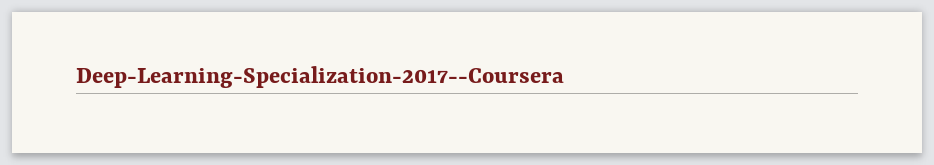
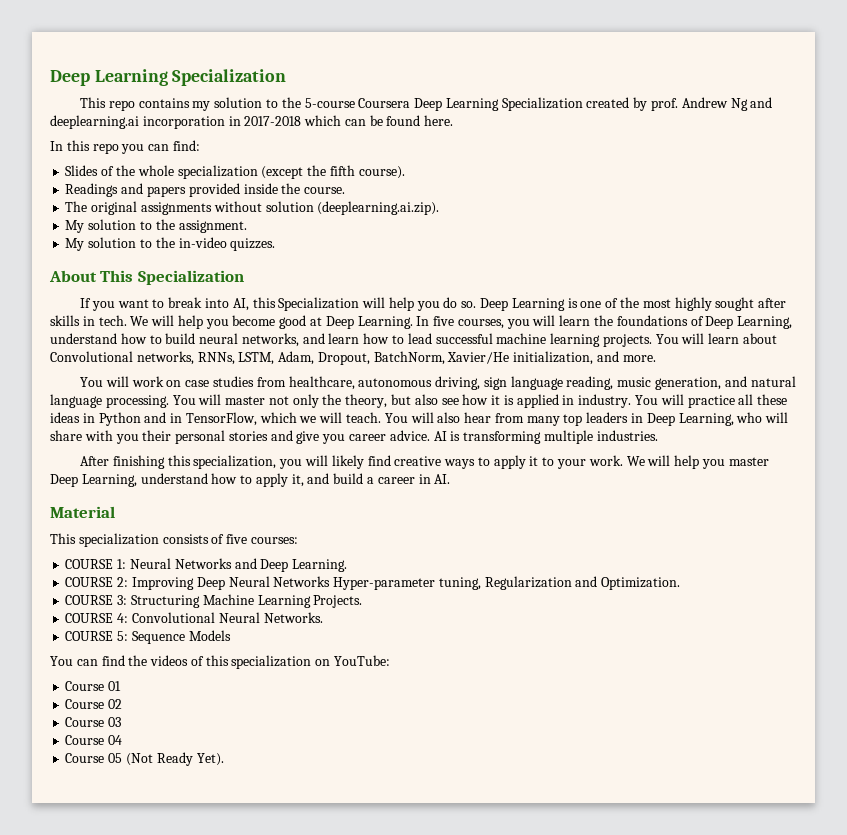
[76,66,564,88] Deep-Learning-Specialization-2017--Coursera -> [50,69,287,86] [80,97,773,111] [50,115,454,129] [50,140,200,154] [65,165,405,179] [65,183,346,197] [65,201,440,215] [65,219,247,233] [65,237,276,251] [49,270,244,285] [80,297,787,311] [50,315,793,329] [50,333,778,347] [50,351,656,365] [80,376,796,390] [50,394,788,408] [50,412,789,426] [50,430,658,444] [80,455,769,469] [50,473,451,487] [50,506,115,518] [50,533,298,547] [65,558,348,572] [65,576,681,590] [65,594,363,608] [65,612,323,623] [65,630,231,644] [50,655,391,669] [65,681,122,691] [65,699,123,709] [65,717,122,727] [65,735,123,745] [65,752,224,766] Deep Learning Specialization // This repo contains my solution to the 5-course Coursera Deep Learning Specialization created by prof. Andrew Ng and deeplearning.ai incorporation in 2017-2018 which can be found here. // In this repo you can find: // Slides of the whole specialization (except the fifth course). // Readings and papers provided inside the course. // The original assignments without solution (deeplearning.ai.zip). // My solution to the assignment. // My solution to the in-video quizzes. // About This Specialization // If you want to break into AI, this Specialization will help you do so. Deep Learning is one of the most highly sought after skills in tech. We will help you become good at Deep Learning. In five courses, you will learn the foundations of Deep Learning, understand how to build neural networks, and learn how to lead successful machine learning projects. You will learn about Convolutional networks, RNNs, LSTM, Adam, Dropout, BatchNorm, Xavier/He initialization, and more. // You will work on case studies from healthcare, autonomous driving, sign language reading, music generation, and natural language processing. You will master not only the theory, but also see how it is applied in industry. You will practice all these ideas in Python and in TensorFlow, which we will teach. You will also hear from many top leaders in Deep Learning, who will share with you their personal stories and give you career advice. AI is transforming multiple industries. // After finishing this specialization, you will likely find creative ways to apply it to your work. We will help you master Deep Learning, understand how to apply it, and build a career in AI. // Material // This specialization consists of five courses: // COURSE 1: Neural Networks and Deep Learning. // COURSE 2: Improving Deep Neural Networks Hyper-parameter tuning, Regularization and Optimization. // COURSE 3: Structuring Machine Learning Projects. // COURSE 4: Convolutional Neural Networks. // COURSE 5: Sequence Models // You can find the videos of this specialization on YouTube: // Course 01 // Course 02 // Course 03 // Course 04 // Course 05 (Not Ready Yet).

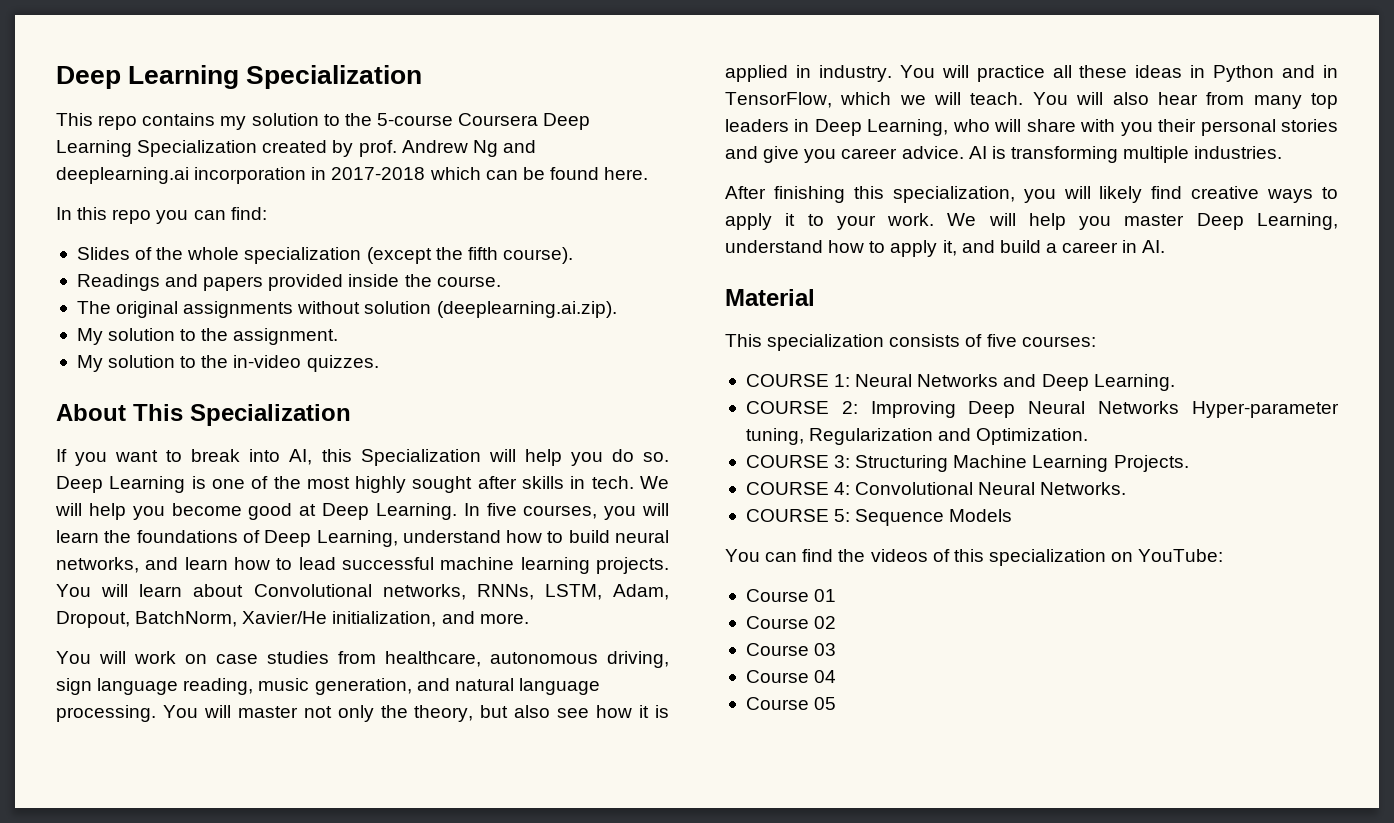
[125,752,224,766] (Not Ready Yet). -> (837, 703) none

